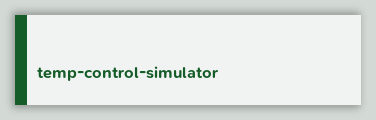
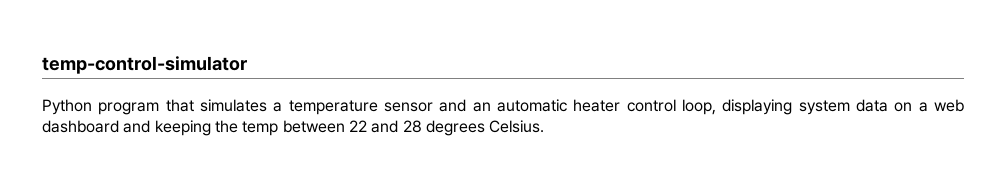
(219, 73) none -> [42,99,965,115] [42,120,545,136] // Python program that simulates a temperature sensor and an automatic heater control loop, displaying system data on a web dashboard and keeping the temp between 22 and 28 degrees Celsius.

